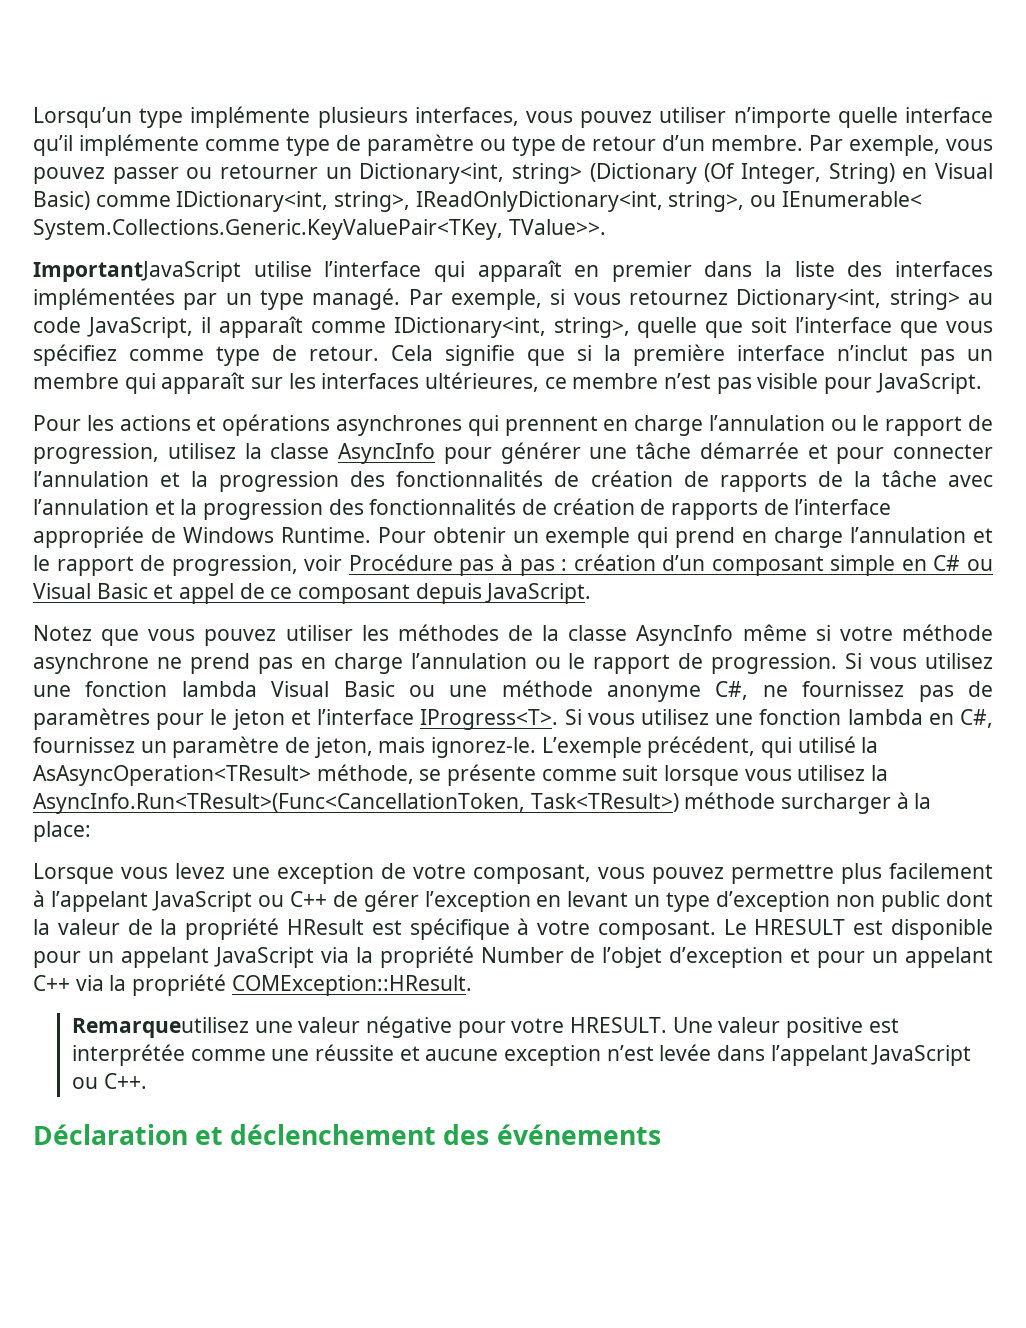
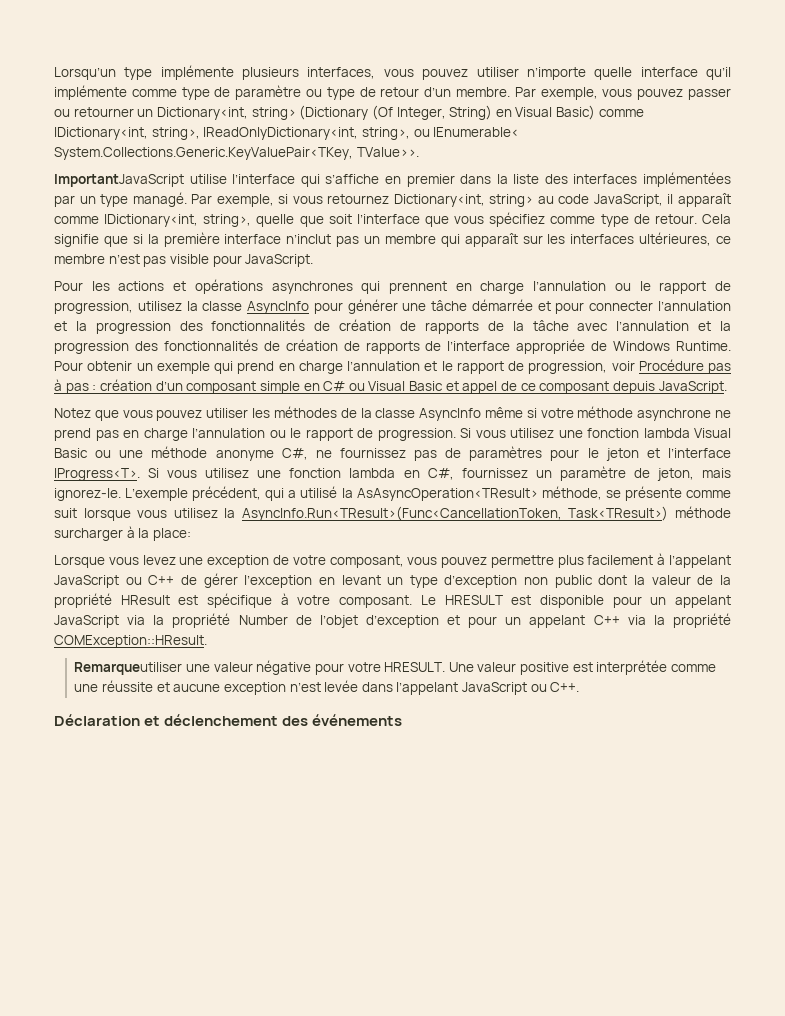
[477,260,562,282] apparaît -> [325,174,380,184] s’affiche
(793, 747) none -> [288,490,297,498] a
[72,1017,250,1038] Remarqueutilisez -> [74,662,183,675] Remarqueutiliser

